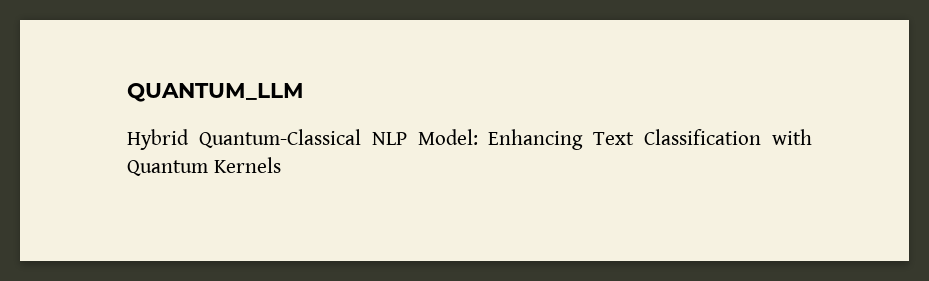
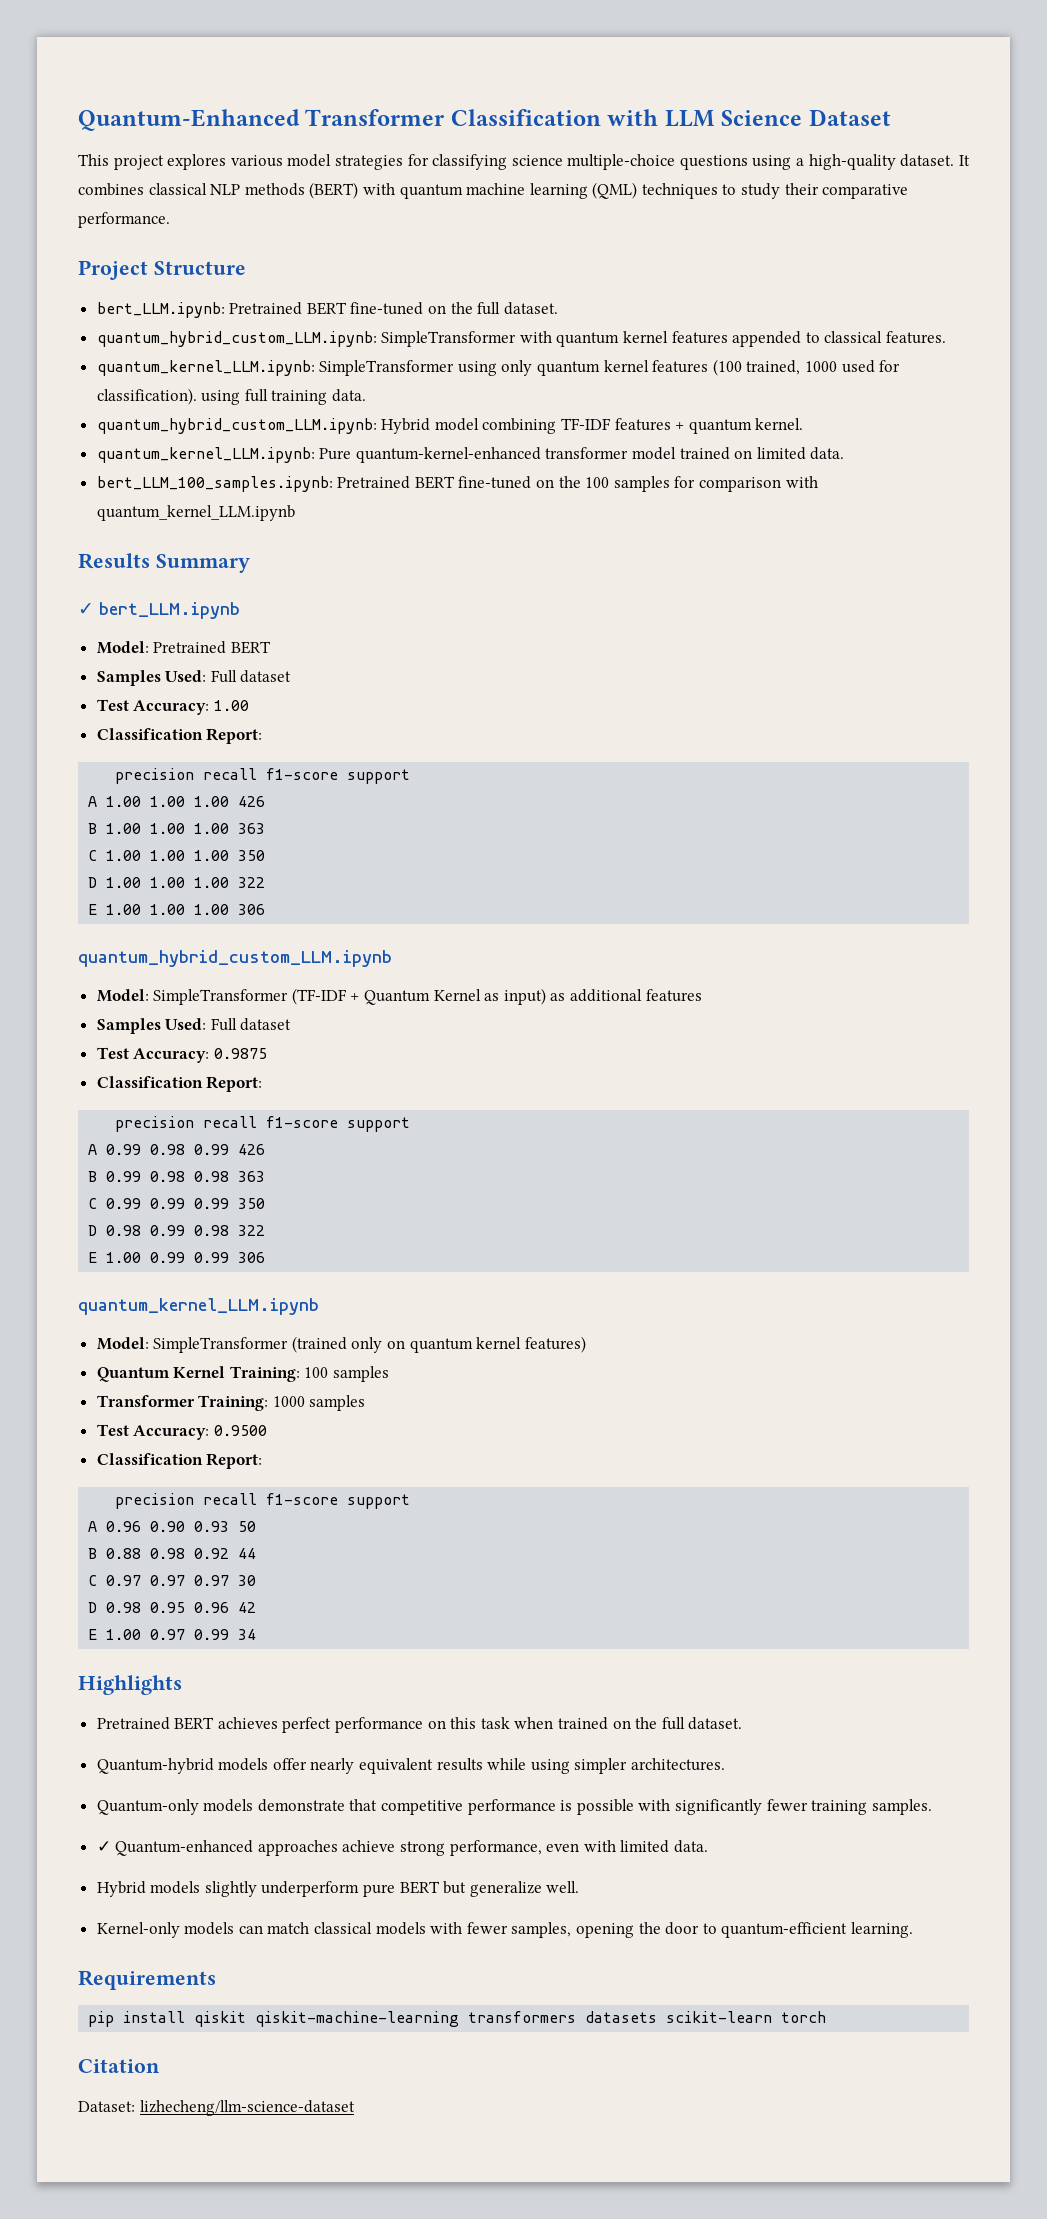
[127,83,304,102] [127,129,812,150] [127,157,281,176] QUANTUM_LLM // Hybrid Quantum-Classical NLP Model: Enhancing Text Classification with Quantum Kernels -> [78,109,891,131] [78,154,970,170] [78,182,909,199] [78,212,170,228] [78,260,246,280] [96,302,558,318] [96,331,947,347] [96,359,901,376] [96,388,367,405] [96,418,804,434] [96,447,845,463] [96,476,818,492] [96,505,295,521] [78,553,250,573] [78,602,241,619] [96,641,271,654] [96,670,292,686] [96,699,249,715] [96,728,263,744] [115,768,411,784] [88,796,266,807] [88,823,266,834] [88,850,266,861] [88,877,266,888] [88,904,266,915] [78,950,392,967] [96,988,702,1005] [96,1018,292,1034] [96,1047,267,1063] [96,1076,263,1092] [115,1116,411,1132] [88,1144,266,1155] [88,1171,266,1182] [88,1198,266,1209] [88,1225,266,1236] [88,1252,266,1263] [78,1298,319,1315] [96,1336,586,1353] [96,1366,390,1382] [96,1395,366,1411] [96,1424,267,1440] [96,1453,263,1469] [115,1493,411,1509] [88,1521,257,1532] [88,1548,257,1559] [88,1575,257,1586] [88,1602,257,1613] [88,1629,257,1640] [78,1675,182,1695] [96,1717,743,1733] [96,1758,726,1774] [96,1799,932,1815] [96,1840,709,1856] [96,1881,580,1897] [96,1922,913,1938] [78,1970,216,1990] [88,2011,827,2027] [78,2059,160,2073] [78,2100,355,2116] Quantum-Enhanced Transformer Classification with LLM Science Dataset // This project explores various model strategies for classifying science multiple-choice questions using a high-quality dataset. It combines classical NLP methods (BERT) with quantum machine learning (QML) techniques to study their comparative performance. // Project Structure // bert_LLM.ipynb: Pretrained BERT fine-tuned on the full dataset. // quantum_hybrid_custom_LLM.ipynb: SimpleTransformer with quantum kernel features appended to classical features. // quantum_kernel_LLM.ipynb: SimpleTransformer using only quantum kernel features (100 trained, 1000 used for classification). using full training data. // quantum_hybrid_custom_LLM.ipynb: Hybrid model combining TF-IDF features + quantum kernel. // quantum_kernel_LLM.ipynb: Pure quantum-kernel-enhanced transformer model trained on limited data. // bert_LLM_100_samples.ipynb: Pretrained BERT fine-tuned on the 100 samples for comparison with quantum_kernel_LLM.ipynb // Results Summary // ✓ bert_LLM.ipynb // Model: Pretrained BERT // Samples Used: Full dataset // Test Accuracy: 1.00 // Classification Report: // precision recall f1-score support // A 1.00 1.00 1.00 426 // B 1.00 1.00 1.00 363 // C 1.00 1.00 1.00 350 // D 1.00 1.00 1.00 322 // E 1.00 1.00 1.00 306 // quantum_hybrid_custom_LLM.ipynb // Model: SimpleTransformer (TF-IDF + Quantum Kernel as input) as additional features // Samples Used: Full dataset // Test Accuracy: 0.9875 // Classification Report: // precision recall f1-score support // A 0.99 0.98 0.99 426 // B 0.99 0.98 0.98 363 // C 0.99 0.99 0.99 350 // D 0.98 0.99 0.98 322 // E 1.00 0.99 0.99 306 // quantum_kernel_LLM.ipynb // Model: SimpleTransformer (trained only on quantum kernel features) // Quantum Kernel Training: 100 samples // Transformer Training: 1000 samples // Test Accuracy: 0.9500 // Classification Report: // precision recall f1-score support // A 0.96 0.90 0.93 50 // B 0.88 0.98 0.92 44 // C 0.97 0.97 0.97 30 // D 0.98 0.95 0.96 42 // E 1.00 0.97 0.99 34 // Highlights // Pretrained BERT achieves perfect performance on this task when trained on the full dataset. // Quantum-hybrid models offer nearly equivalent results while using simpler architectures. // Quantum-only models demonstrate that competitive performance is possible with significantly fewer training samples. // ✓ Quantum-enhanced approaches achieve strong performance, even with limited data. // Hybrid models slightly underperform pure BERT but generalize well. // Kernel-only models can match classical models with fewer samples, opening the door to quantum-efficient learning. // Requirements // pip install qiskit qiskit-machine-learning transformers datasets scikit-learn torch // Citation // Dataset: lizhecheng/llm-science-dataset

